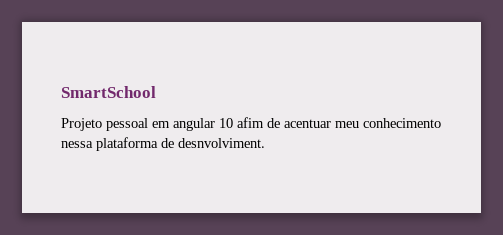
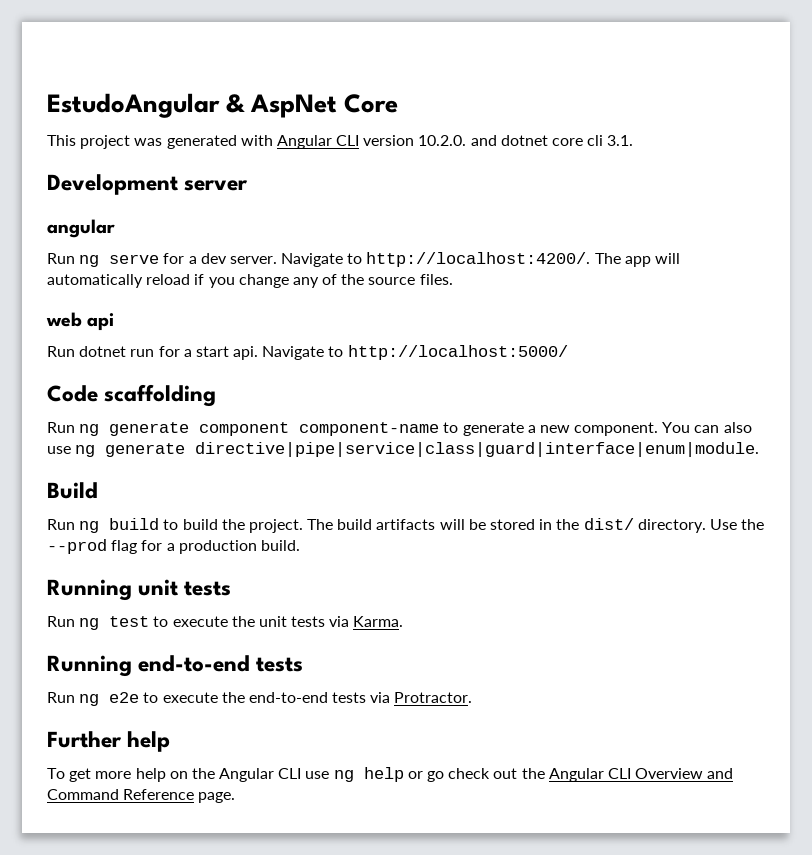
[61,86,156,98] [61,117,441,131] [61,137,265,151] SmartSchool // Projeto pessoal em angular 10 afim de acentuar meu conhecimento nessa plataforma de desnvolviment. -> [47,93,399,118] [47,135,634,149] [47,174,249,195] [47,219,115,238] [47,252,681,267] [47,274,453,288] [46,312,115,331] [47,345,568,360] [47,384,217,407] [47,422,752,436] [47,442,760,457] [47,482,98,499] [47,518,765,533] [47,539,300,554] [47,579,232,601] [47,616,404,630] [47,655,304,677] [47,692,473,706] [47,731,171,752] [47,767,734,782] [47,789,236,803] EstudoAngular & AspNet Core // This project was generated with Angular CLI version 10.2.0. and dotnet core cli 3.1. // Development server // angular // Run ng serve for a dev server. Navigate to http://localhost:4200/. The app will automatically reload if you change any of the source files. // web api // Run dotnet run for a start api. Navigate to http://localhost:5000/ // Code scaffolding // Run ng generate component component-name to generate a new component. You can also use ng generate directive|pipe|service|class|guard|interface|enum|module. // Build // Run ng build to build the project. The build artifacts will be stored in the dist/ directory. Use the --prod flag for a production build. // Running unit tests // Run ng test to execute the unit tests via Karma. // Running end-to-end tests // Run ng e2e to execute the end-to-end tests via Protractor. // Further help // To get more help on the Angular CLI use ng help or go check out the Angular CLI Overview and Command Reference page.

